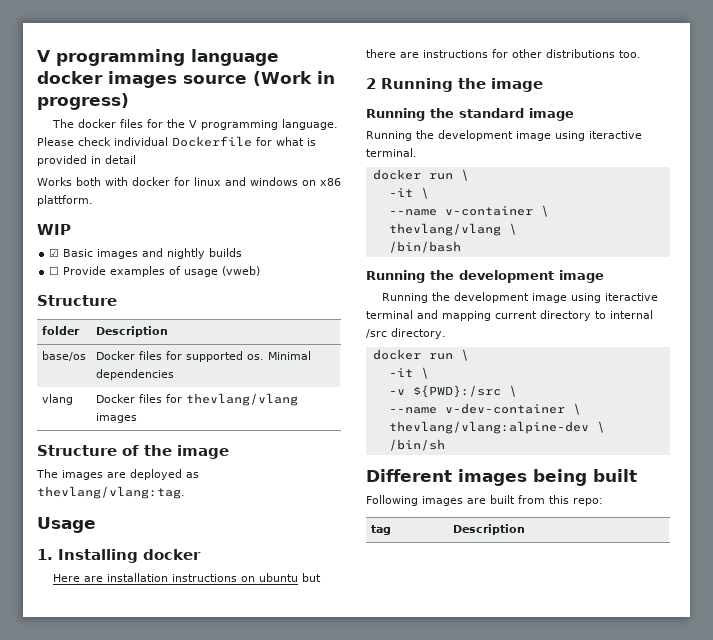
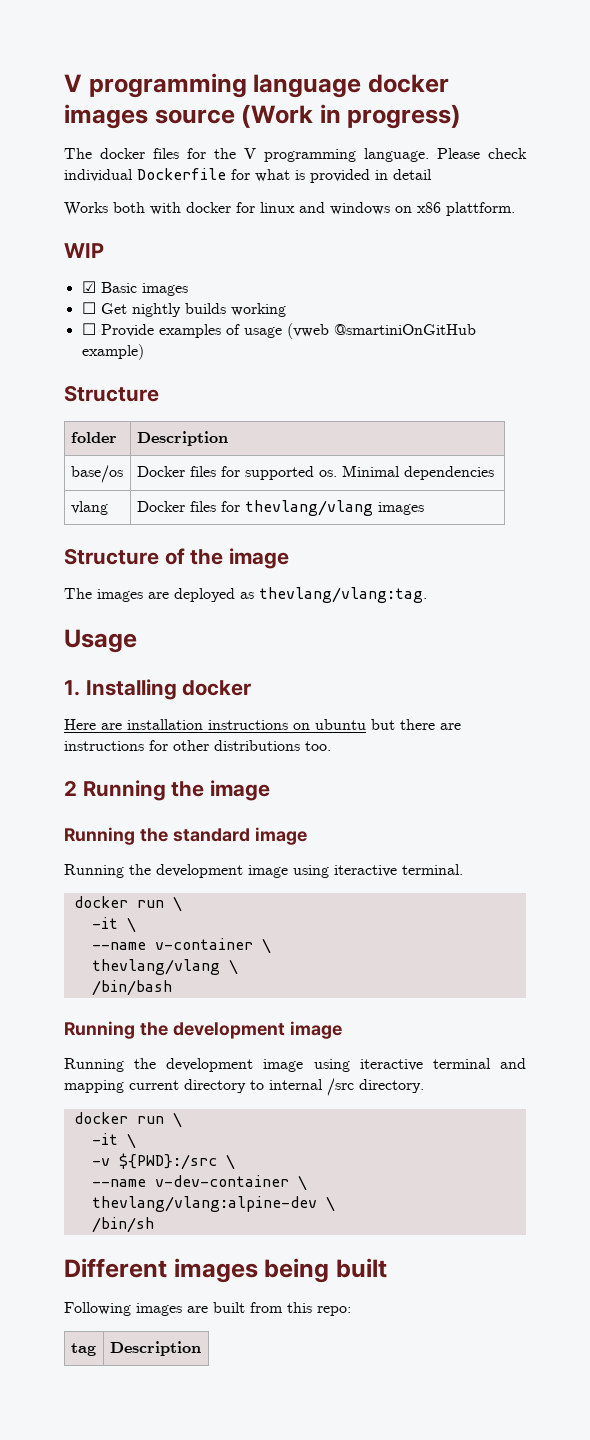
[142,248,164,257] and -> [81,302,127,314] // ☐ Get
(243, 252) none -> [230,303,286,317] working
[222,266,261,276] (vweb) -> [286,323,476,339] [81,344,144,360] (vweb @smartiniOnGitHub example)

